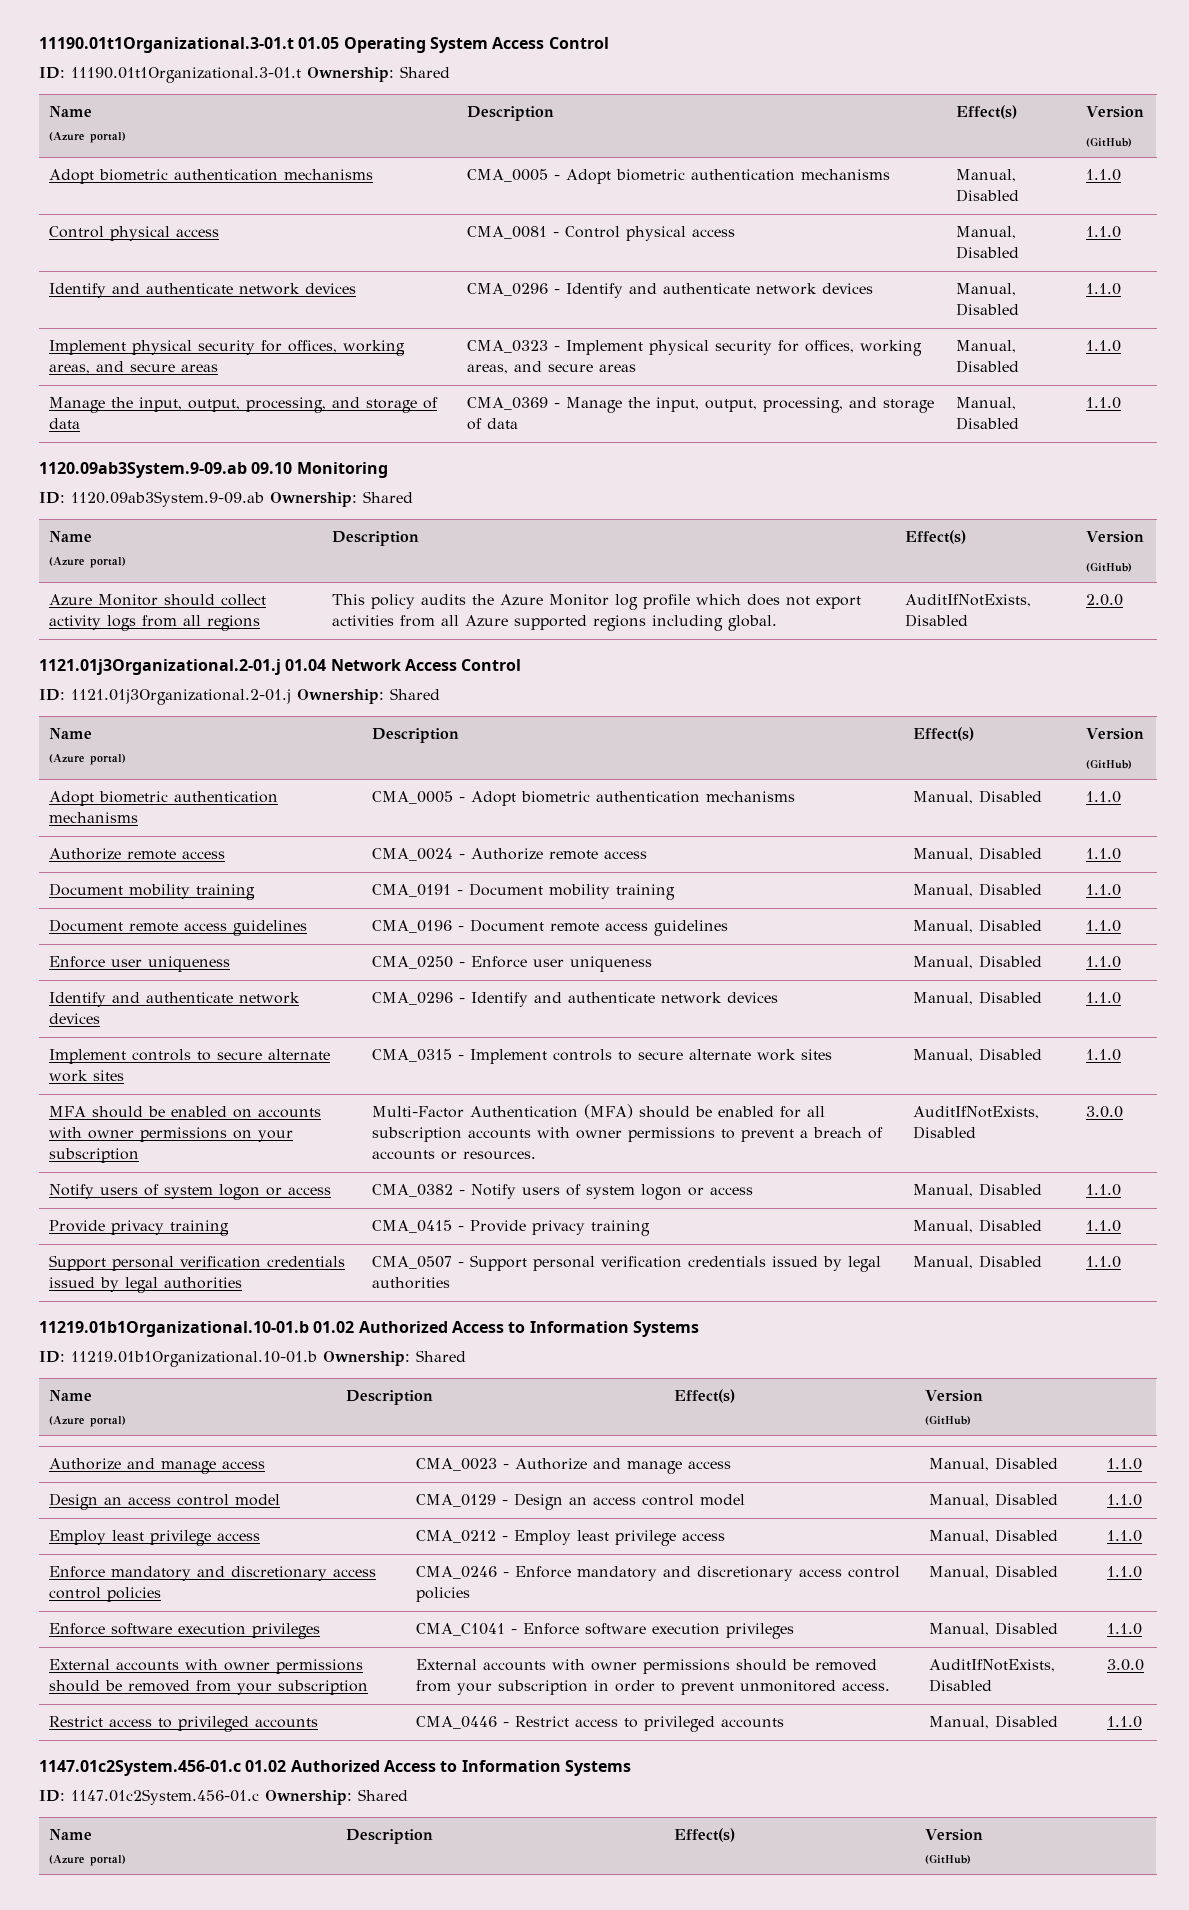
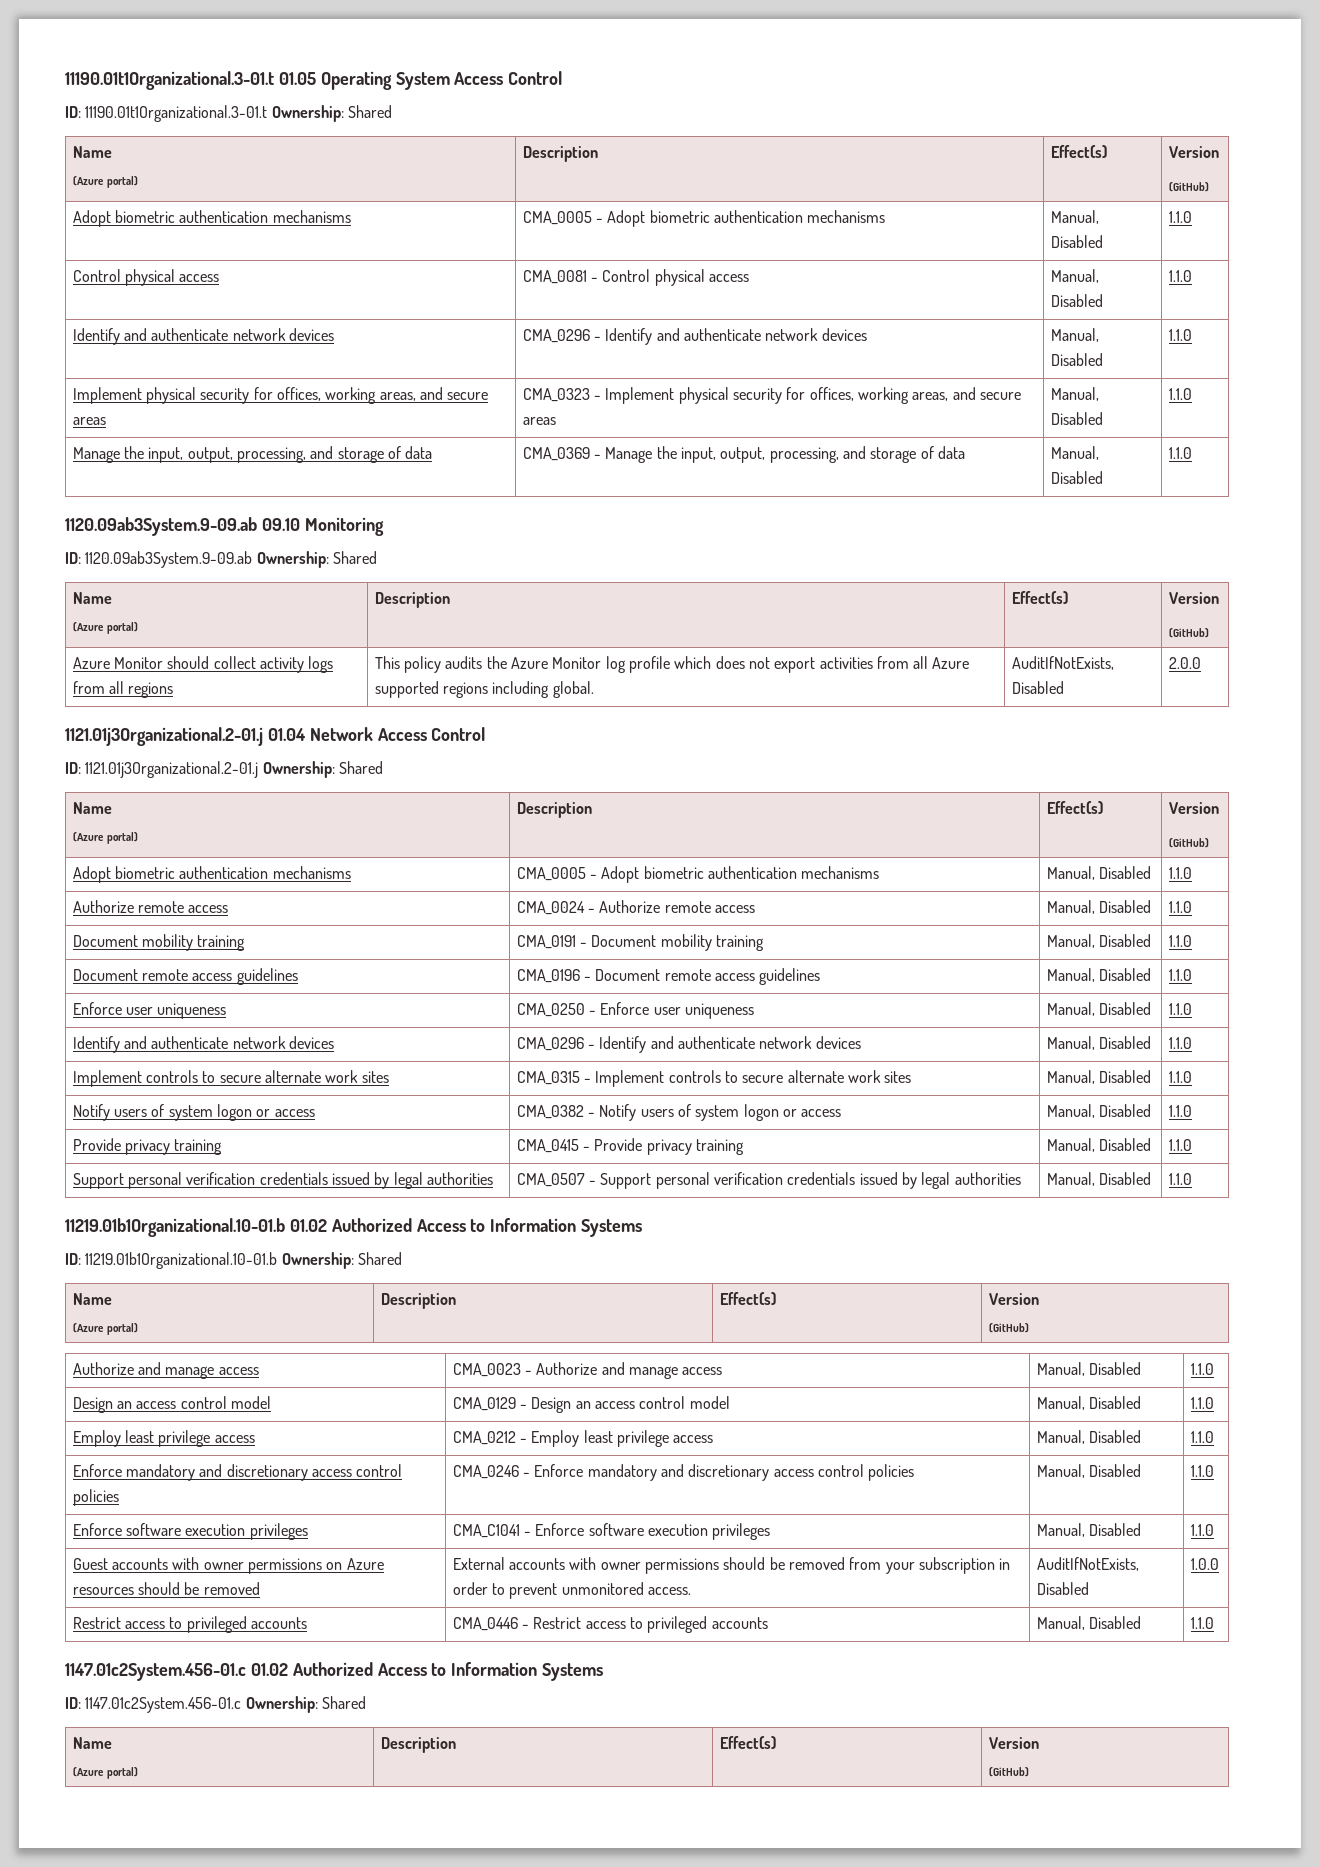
[49,1106,322,1118] [49,1127,294,1142] [49,1148,140,1163] [372,1104,826,1119] [372,1127,884,1142] [372,1150,537,1160] [913,1106,1040,1119] [913,1126,977,1139] [1086,1106,1124,1118] // MFA should be enabled on accounts with owner permissions on your subscription | Multi-Factor Authentication (MFA) should be enabled for all subscription accounts with owner permissions to prevent a breach of accounts or resources. | AuditIfNotExists, Disabled | 3.0.0 -> (1192, 1077) none
[49,1659,364,1674] [49,1680,369,1695] External accounts with owner permissions should be removed from your subscription -> [72,1557,384,1574] [72,1582,260,1595] Guest accounts with owner permissions on Azure resources should be removed
[1107,1659,1145,1671] 3.0.0 -> [1190,1558,1219,1570] 1.0.0

